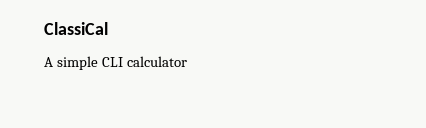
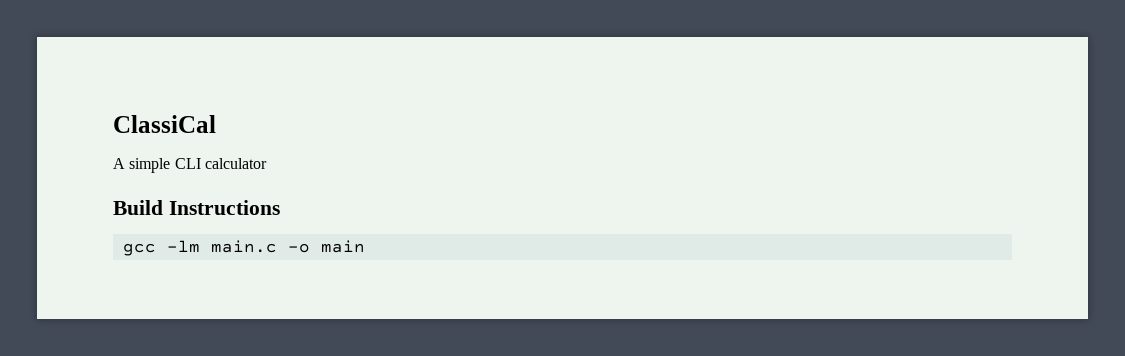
(187, 61) none -> [113,200,280,215] [122,240,365,256] // Build Instructions // gcc -lm main.c -o main

